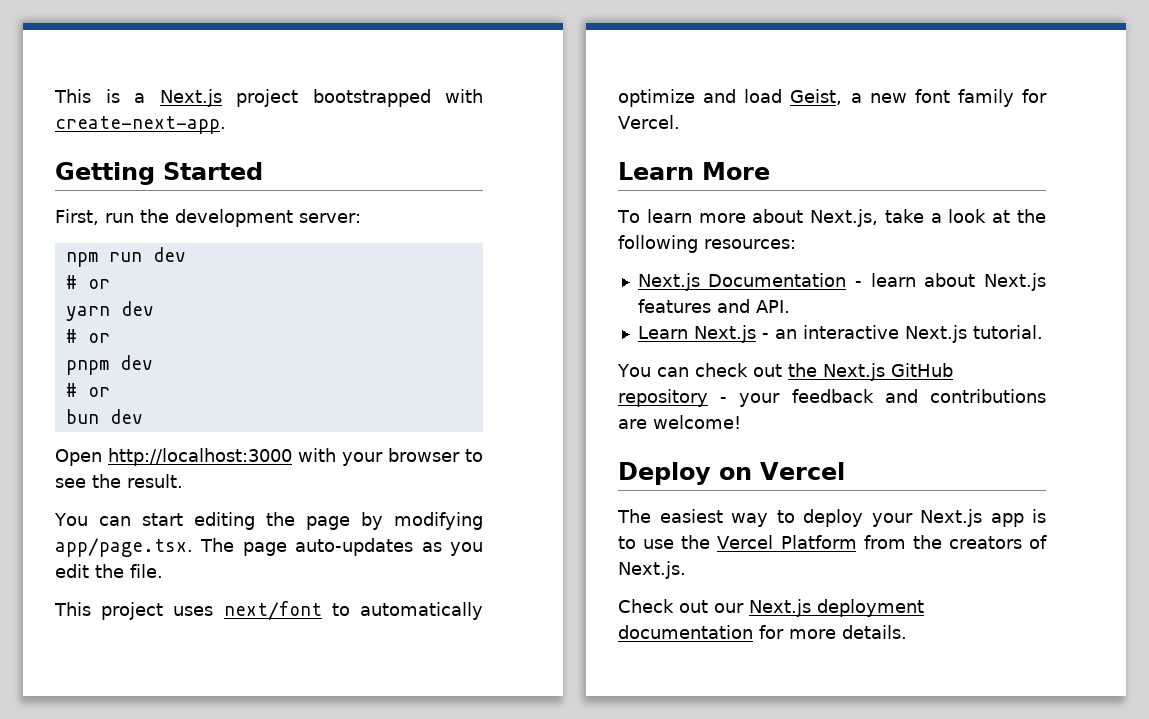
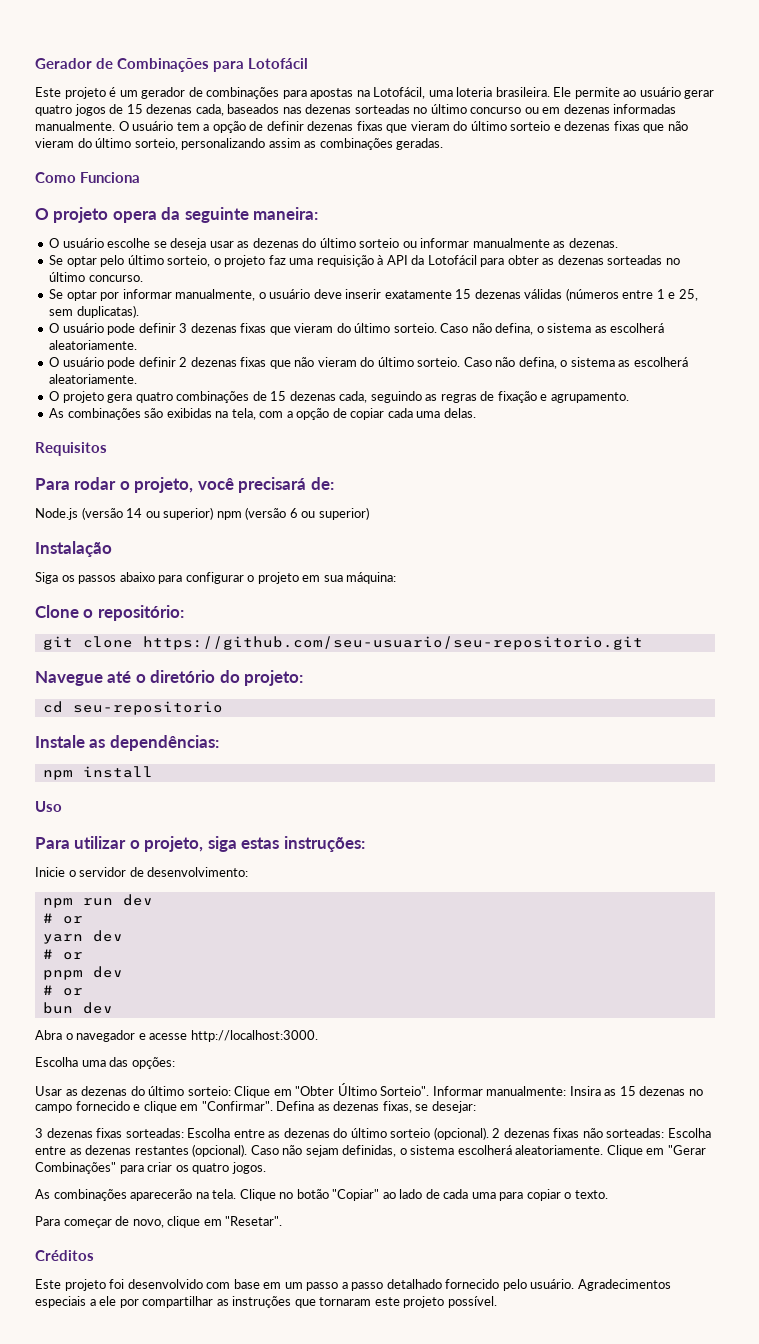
[54,89,483,107] [55,116,226,134] [55,162,263,185] [55,209,361,227] This is a Next.js project bootstrapped with create-next-app. // Getting Started // First, run the development server: -> [35,58,309,72] [35,87,715,99] [35,104,677,116] [35,121,688,133] [35,138,444,150] [35,172,141,183] [35,207,319,223] [49,238,618,250] [49,255,680,267] [49,272,143,282] [49,288,698,301] [49,305,139,318] [49,323,665,335] [49,340,138,350] [49,357,688,369] [49,374,138,384] [49,391,629,403] [49,408,476,420] [35,442,107,456] [35,477,334,493] [35,507,369,520] [35,541,112,557] [35,572,397,584] [35,605,184,621] [42,636,643,650] [35,670,304,686] [42,701,223,715] [35,735,219,751] [42,766,153,780] [35,801,62,812] [35,836,365,852] [35,867,249,877] Gerador de Combinações para Lotofácil // Este projeto é um gerador de combinações para apostas na Lotofácil, uma loteria brasileira. Ele permite ao usuário gerar quatro jogos de 15 dezenas cada, baseados nas dezenas sorteadas no último concurso ou em dezenas informadas manualmente. O usuário tem a opção de definir dezenas fixas que vieram do último sorteio e dezenas fixas que não vieram do último sorteio, personalizando assim as combinações geradas. // Como Funciona // O projeto opera da seguinte maneira: // O usuário escolhe se deseja usar as dezenas do último sorteio ou informar manualmente as dezenas. // Se optar pelo último sorteio, o projeto faz uma requisição à API da Lotofácil para obter as dezenas sorteadas no último concurso. // Se optar por informar manualmente, o usuário deve inserir exatamente 15 dezenas válidas (números entre 1 e 25, sem duplicatas). // O usuário pode definir 3 dezenas fixas que vieram do último sorteio. Caso não defina, o sistema as escolherá aleatoriamente. // O usuário pode definir 2 dezenas fixas que não vieram do último sorteio. Caso não defina, o sistema as escolherá aleatoriamente. // O projeto gera quatro combinações de 15 dezenas cada, seguindo as regras de fixação e agrupamento. // As combinações são exibidas na tela, com a opção de copiar cada uma delas. // Requisitos // Para rodar o projeto, você precisará de: // Node.js (versão 14 ou superior) npm (versão 6 ou superior) // Instalação // Siga os passos abaixo para configurar o projeto em sua máquina: // Clone o repositório: // git clone https://github.com/seu-usuario/seu-repositorio.git // Navegue até o diretório do projeto: // cd seu-repositorio // Instale as dependências: // npm install // Uso // Para utilizar o projeto, siga estas instruções: // Inicie o servidor de desenvolvimento:
[55,448,483,466] [55,474,183,488] [54,512,483,530] [55,538,483,557] [55,564,163,578] [54,601,483,620] [618,89,1047,107] [618,115,680,129] [618,162,770,180] [617,209,1046,227] [618,235,796,253] [637,273,1046,291] [637,299,790,313] [637,325,1043,343] [617,363,953,381] [618,389,1046,407] [618,415,741,429] [618,462,845,485] [617,509,1046,527] [618,535,1047,549] [618,561,686,579] [618,599,924,617] [618,625,907,639] Open http://localhost:3000 with your browser to see the result. // You can start editing the page by modifying app/page.tsx. The page auto-updates as you edit the file. // This project uses next/font to automatically optimize and load Geist, a new font family for Vercel. // Learn More // To learn more about Next.js, take a look at the following resources: // Next.js Documentation - learn about Next.js features and API. // Learn Next.js - an interactive Next.js tutorial. // You can check out the Next.js GitHub repository - your feedback and contributions are welcome! // Deploy on Vercel // The easiest way to deploy your Next.js app is to use the Vercel Platform from the creators of Next.js. // Check out our Next.js deployment documentation for more details. -> [35,1030,318,1042] [35,1057,175,1069] [35,1083,703,1098] [35,1101,476,1113] [35,1127,711,1140] [35,1144,706,1157] [35,1162,266,1174] [35,1189,608,1201] [35,1216,283,1228] [35,1250,94,1261] [35,1279,671,1291] [35,1296,497,1308] Abra o navegador e acesse http://localhost:3000. // Escolha uma das opções: // Usar as dezenas do último sorteio: Clique em "Obter Último Sorteio". Informar manualmente: Insira as 15 dezenas no campo fornecido e clique em "Confirmar". Defina as dezenas fixas, se desejar: // 3 dezenas fixas sorteadas: Escolha entre as dezenas do último sorteio (opcional). 2 dezenas fixas não sorteadas: Escolha entre as dezenas restantes (opcional). Caso não sejam definidas, o sistema escolherá aleatoriamente. Clique em "Gerar Combinações" para criar os quatro jogos. // As combinações aparecerão na tela. Clique no botão "Copiar" ao lado de cada uma para copiar o texto. // Para começar de novo, clique em "Resetar". // Créditos // Este projeto foi desenvolvido com base em um passo a passo detalhado fornecido pelo usuário. Agradecimentos especiais a ele por compartilhar as instruções que tornaram este projeto possível.

